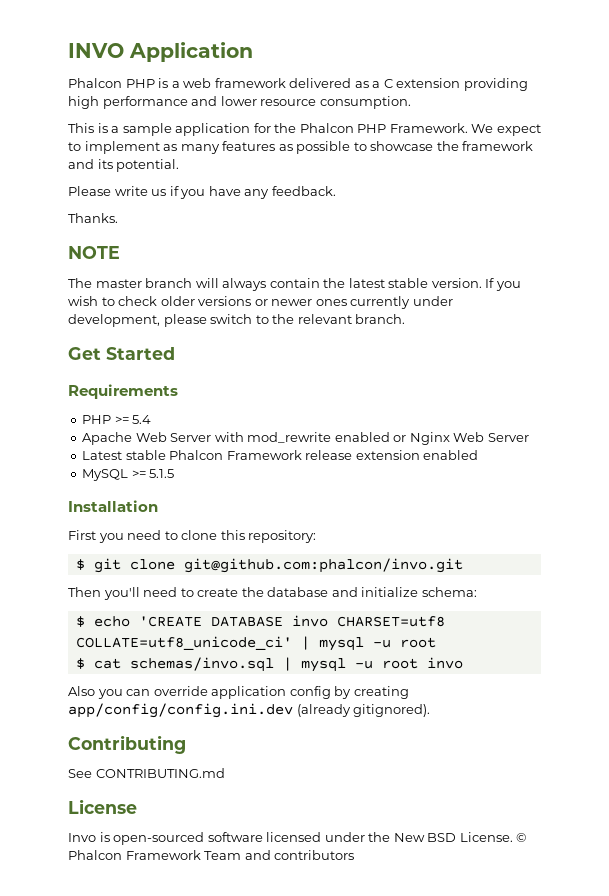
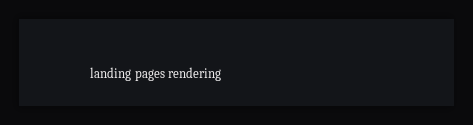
[68,42,253,62] [68,78,528,91] [68,96,411,109] [68,123,541,136] [68,141,534,154] [68,159,180,172] [68,186,336,199] [68,213,118,223] [68,246,120,259] [68,278,521,291] [68,296,453,309] [68,314,406,327] [68,347,175,360] [68,384,178,399] [82,415,152,424] [82,432,529,445] [82,450,479,460] [82,469,175,481] [68,500,158,512] [68,530,317,543] [75,558,463,573] [68,587,477,600] [75,615,445,627] [75,636,436,651] [75,657,463,672] [68,686,409,699] [68,703,431,718] [68,735,186,754] [68,768,225,778] [68,799,137,814] [68,832,528,845] [68,850,355,860] INVO Application // Phalcon PHP is a web framework delivered as a C extension providing high performance and lower resource consumption. // This is a sample application for the Phalcon PHP Framework. We expect to implement as many features as possible to showcase the framework and its potential. // Please write us if you have any feedback. // Thanks. // NOTE // The master branch will always contain the latest stable version. If you wish to check older versions or newer ones currently under development, please switch to the relevant branch. // Get Started // Requirements // PHP >= 5.4 // Apache Web Server with mod_rewrite enabled or Nginx Web Server // Latest stable Phalcon Framework release extension enabled // MySQL >= 5.1.5 // Installation // First you need to clone this repository: // $ git clone git@github.com:phalcon/invo.git // Then you'll need to create the database and initialize schema: // $ echo 'CREATE DATABASE invo CHARSET=utf8 COLLATE=utf8_unicode_ci' | mysql -u root // $ cat schemas/invo.sql | mysql -u root invo // Also you can override application config by creating app/config/config.ini.dev (already gitignored). // Contributing // See CONTRIBUTING.md // License // Invo is open-sourced software licensed under the New BSD License. © Phalcon Framework Team and contributors -> [90,67,222,81] landing pages rendering

